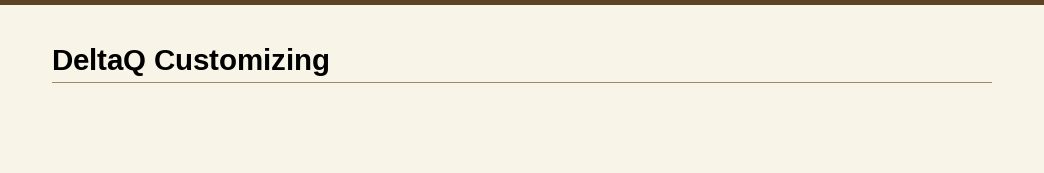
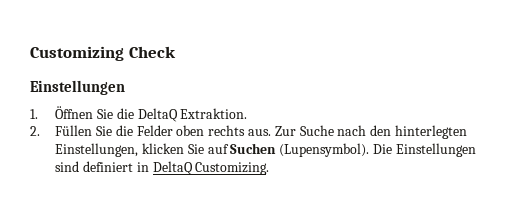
[52,48,330,76] DeltaQ Customizing -> [30,46,176,61] [30,80,125,95] [30,106,248,122] [30,125,467,139] [55,143,476,157] [55,161,270,175] Customizing Check // Einstellungen // 1. Öffnen Sie die DeltaQ Extraktion. // 2. Füllen Sie die Felder oben rechts aus. Zur Suche nach den hinterlegten Einstellungen, klicken Sie auf Suchen (Lupensymbol). Die Einstellungen sind definiert in DeltaQ Customizing.

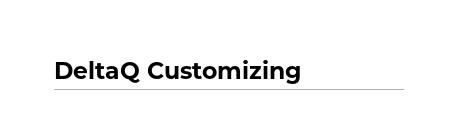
[30,46,176,61] [30,80,125,95] [30,106,248,122] [30,125,467,139] [55,143,476,157] [55,161,270,175] Customizing Check // Einstellungen // 1. Öffnen Sie die DeltaQ Extraktion. // 2. Füllen Sie die Felder oben rechts aus. Zur Suche nach den hinterlegten Einstellungen, klicken Sie auf Suchen (Lupensymbol). Die Einstellungen sind definiert in DeltaQ Customizing. -> [54,60,301,84] DeltaQ Customizing

